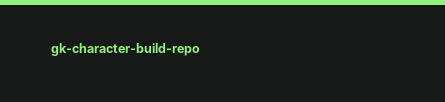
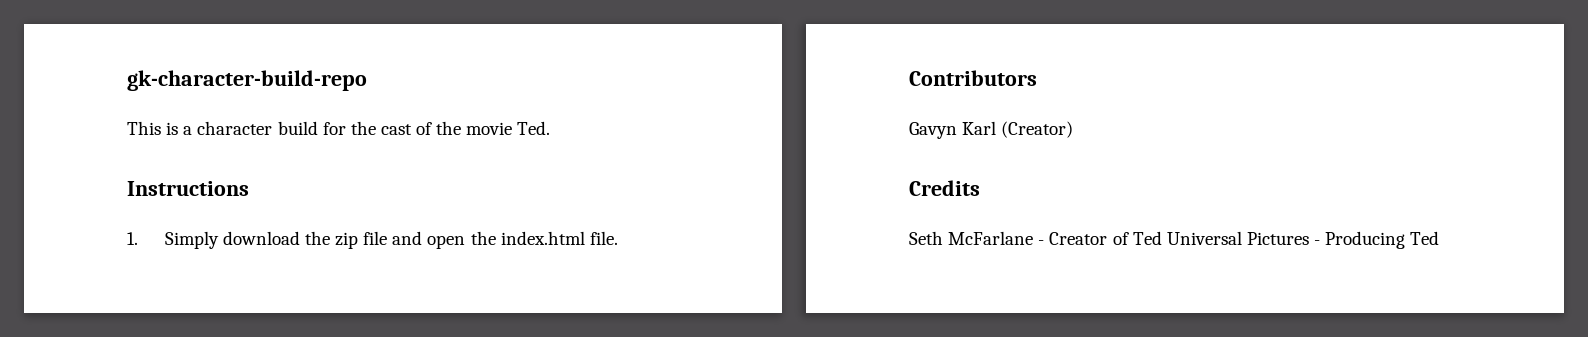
(200, 49) none -> [127,121,551,135] [127,181,249,196] [127,231,618,249] [909,70,1037,86] [909,121,1074,139] [909,180,980,196] [909,231,1440,249] // This is a character build for the cast of the movie Ted. // Instructions // 1. Simply download the zip file and open the index.html file. // Contributors // Gavyn Karl (Creator) // Credits // Seth McFarlane - Creator of Ted Universal Pictures - Producing Ted

